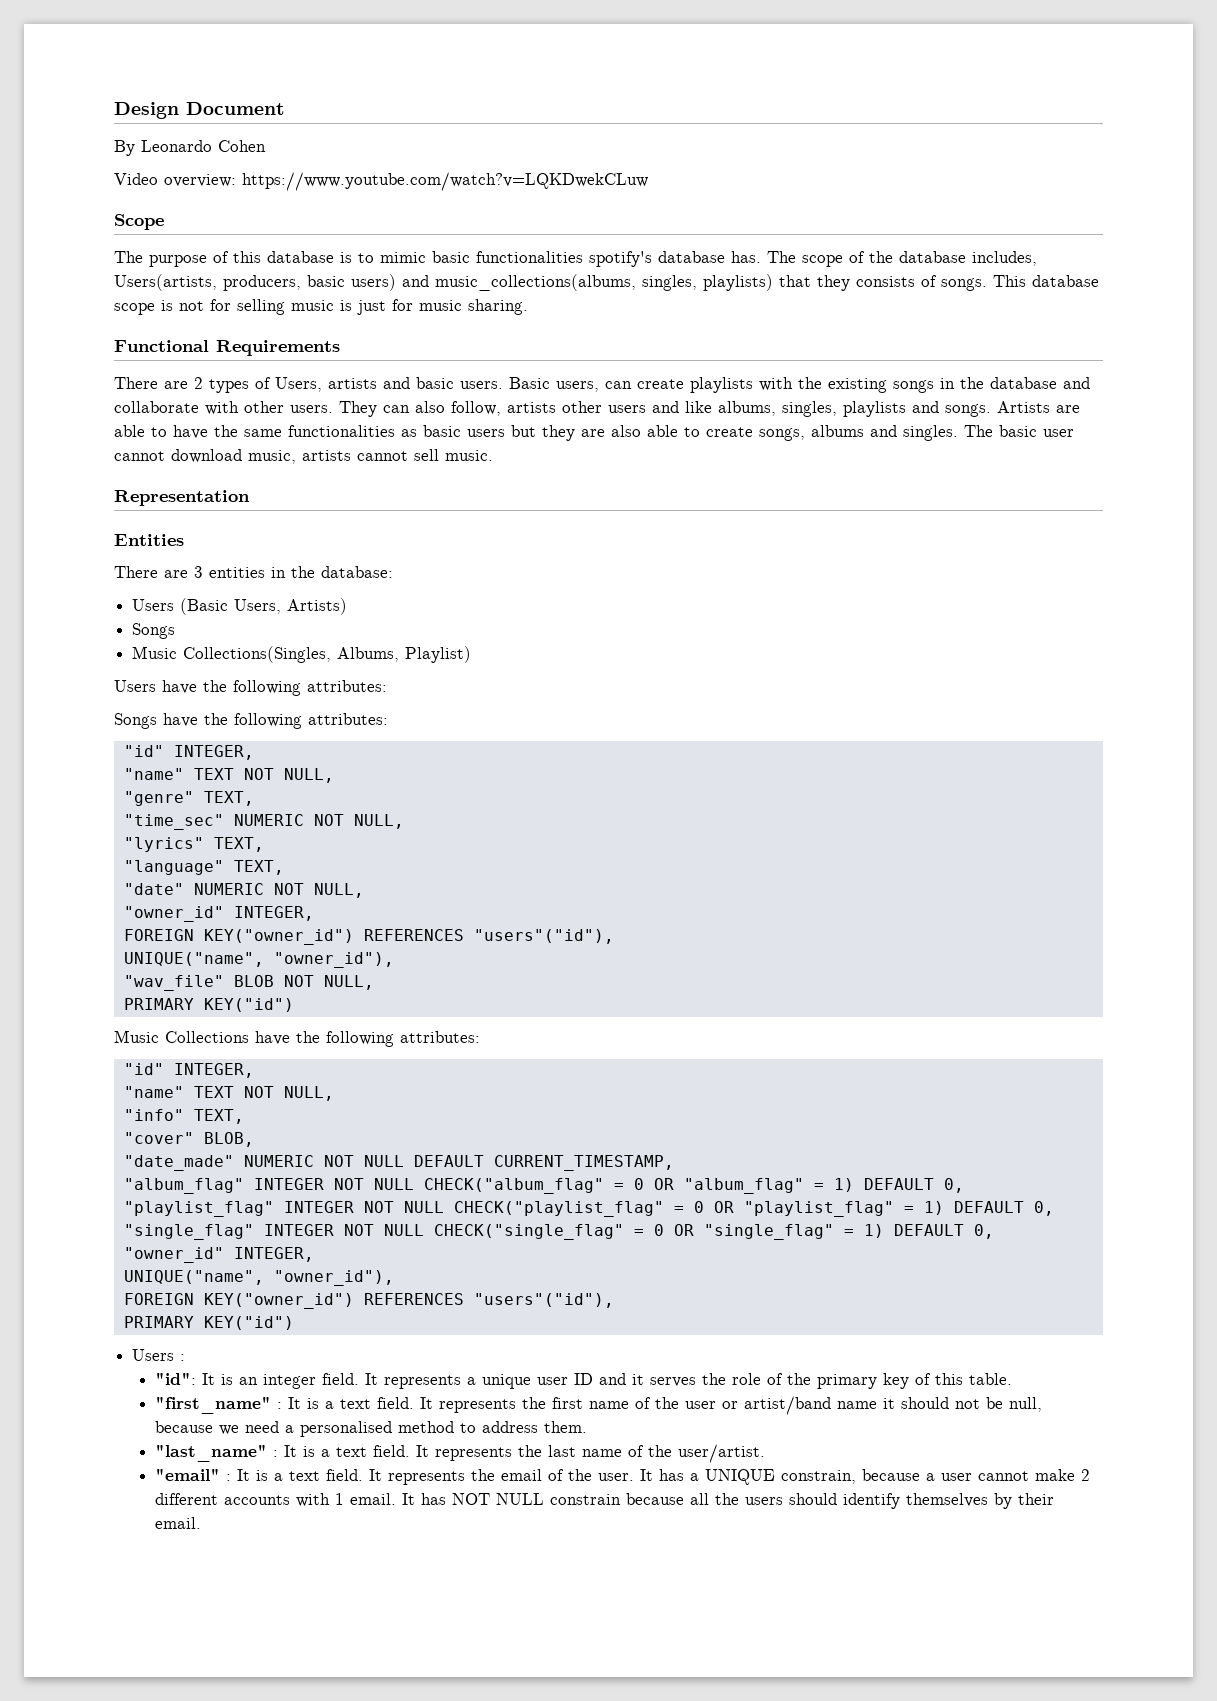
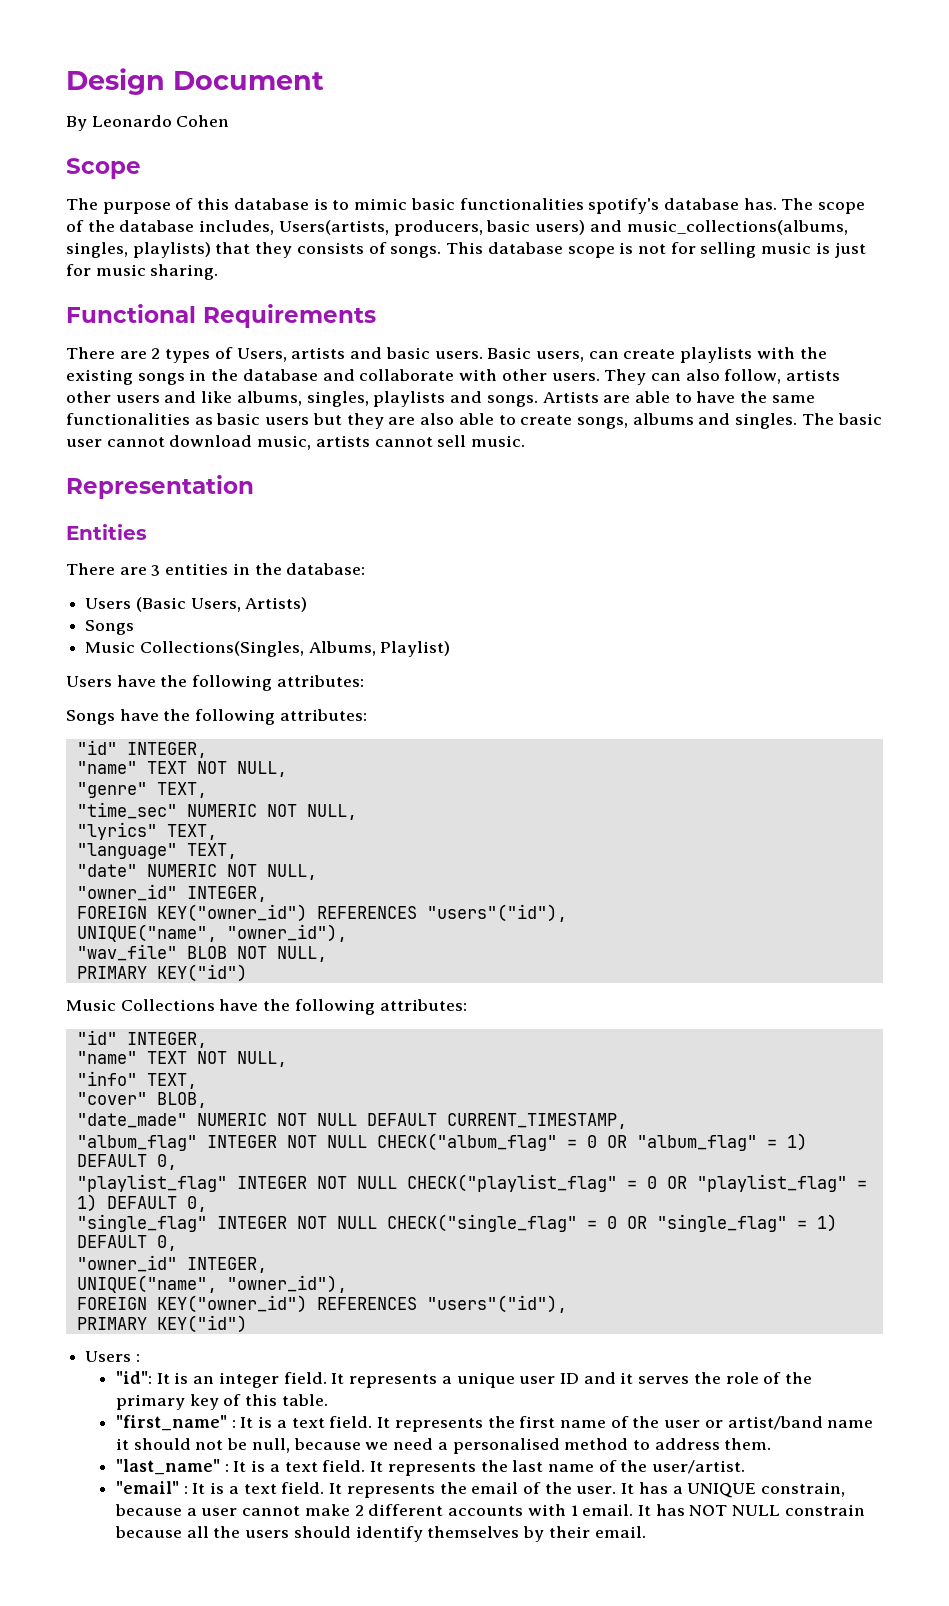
[114,172,648,191] // Video overview: https://www.youtube.com/watch?v=LQKDwekCLuw -> (230, 121) none

